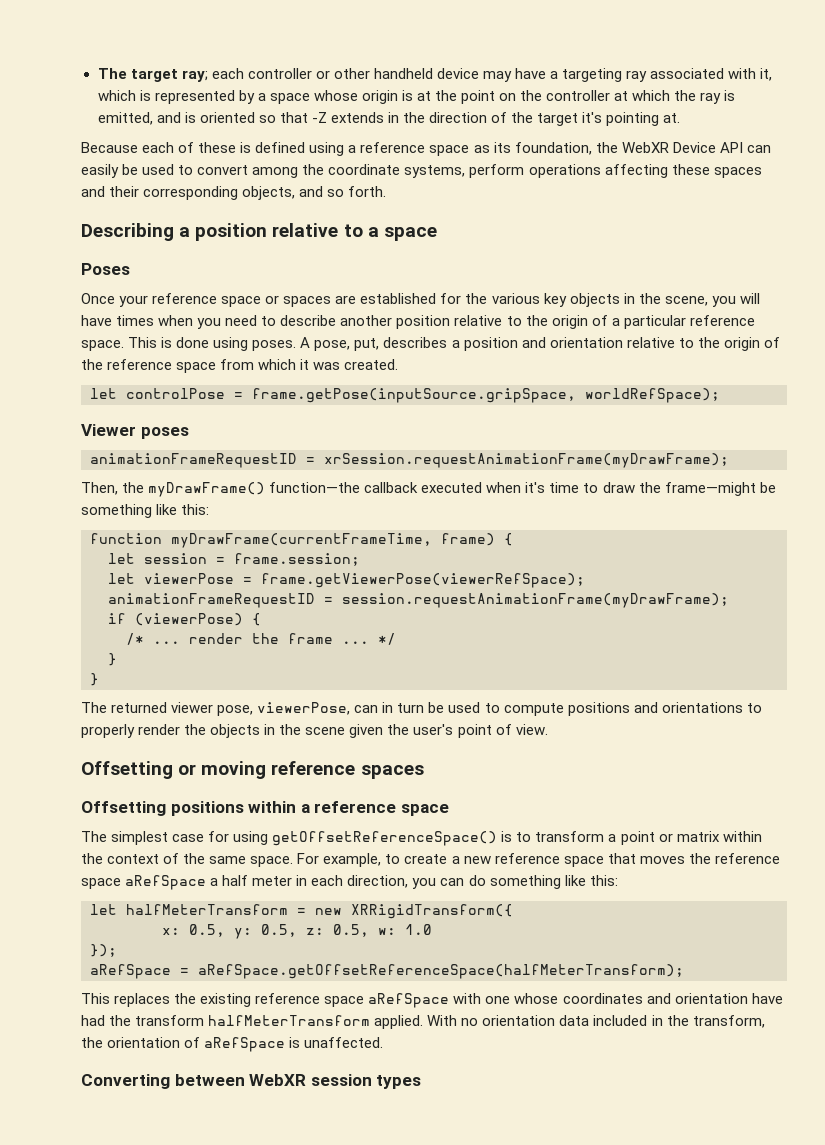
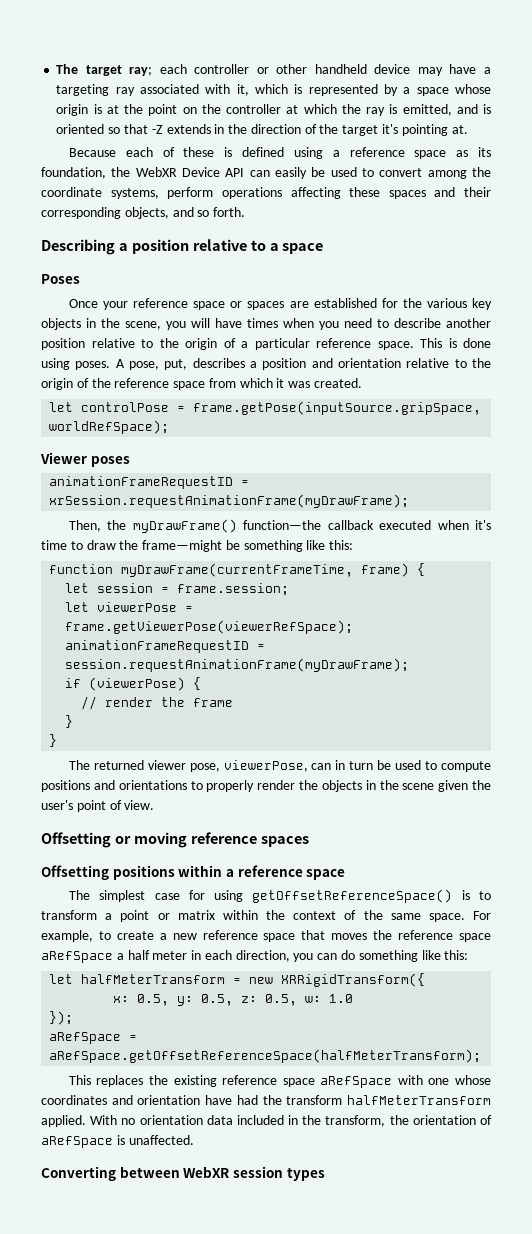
[126,633,180,645] /* ... -> [81,696,98,710] //
[342,633,396,645] ... */ -> (234, 702) none

